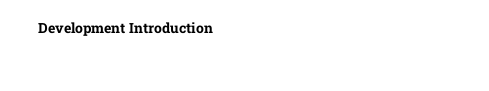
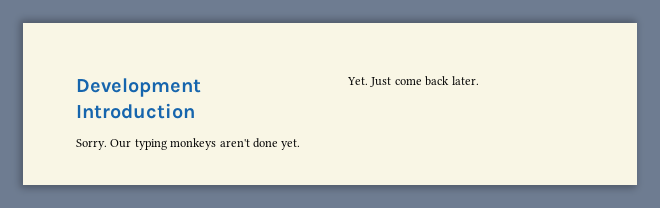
(213, 28) none -> [76,138,301,150] [347,76,479,87] // Sorry. Our typing monkeys aren't done yet. Yet. Just come back later.

